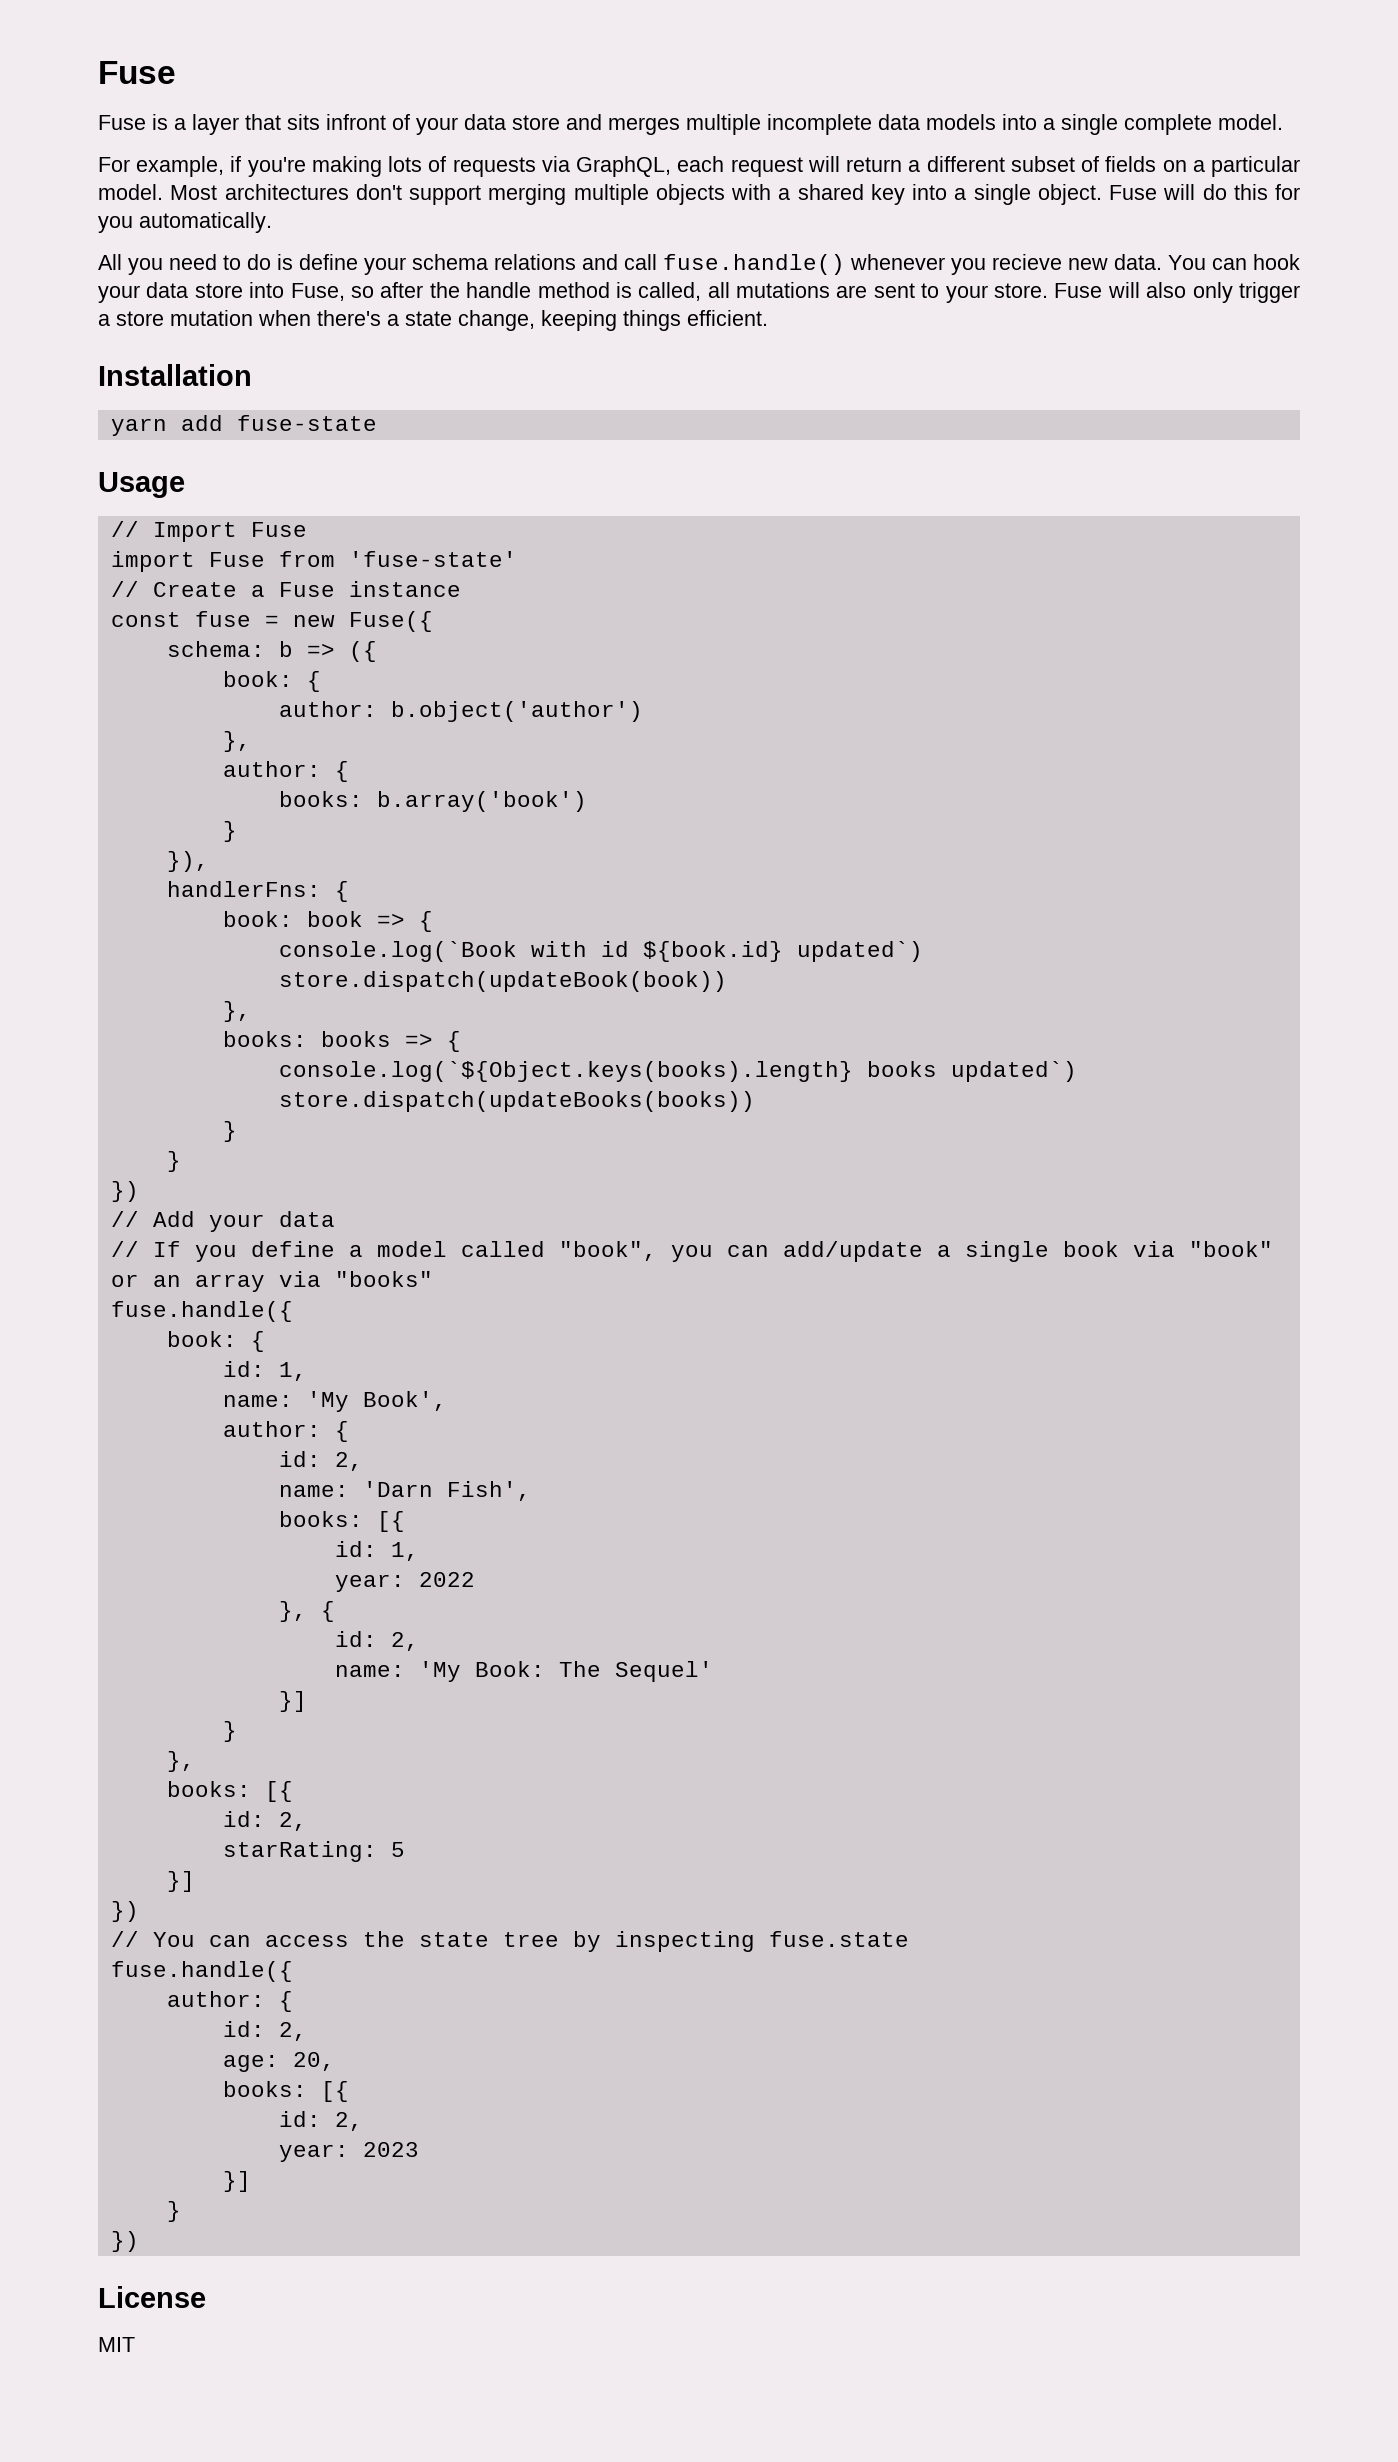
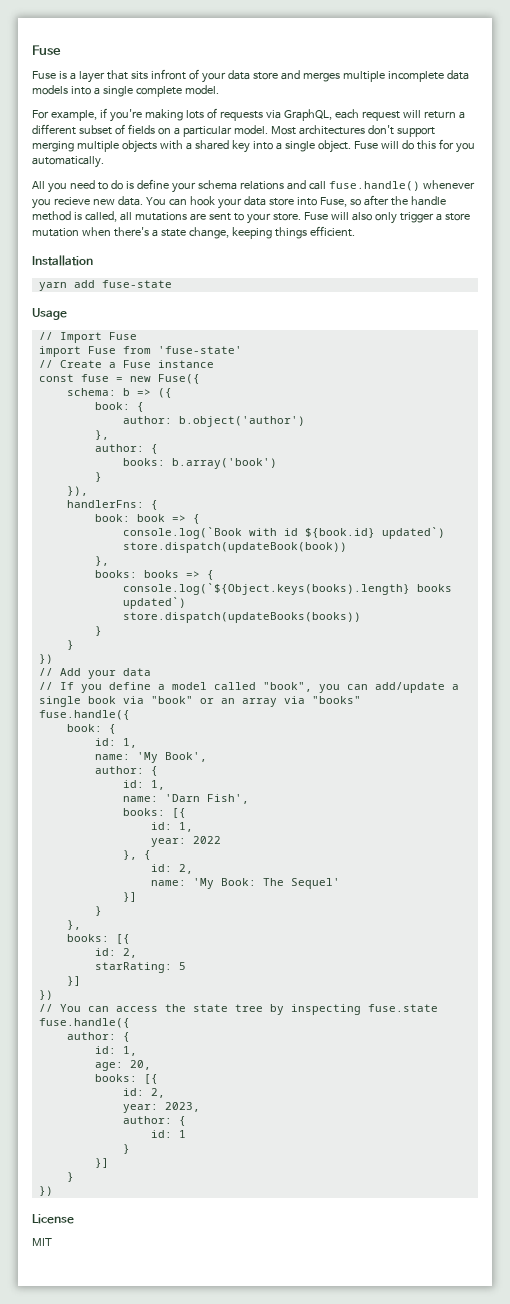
[334,1452,363,1471] 2, -> [150,780,165,790] 1,
[278,2022,307,2041] 2, -> [122,1046,137,1056] 1,
[362,2142,419,2157] 2023 -> [164,1102,200,1112] [122,1116,186,1126] [150,1130,186,1138] [122,1144,130,1154] 2023, // author: { // id: 1 // }

